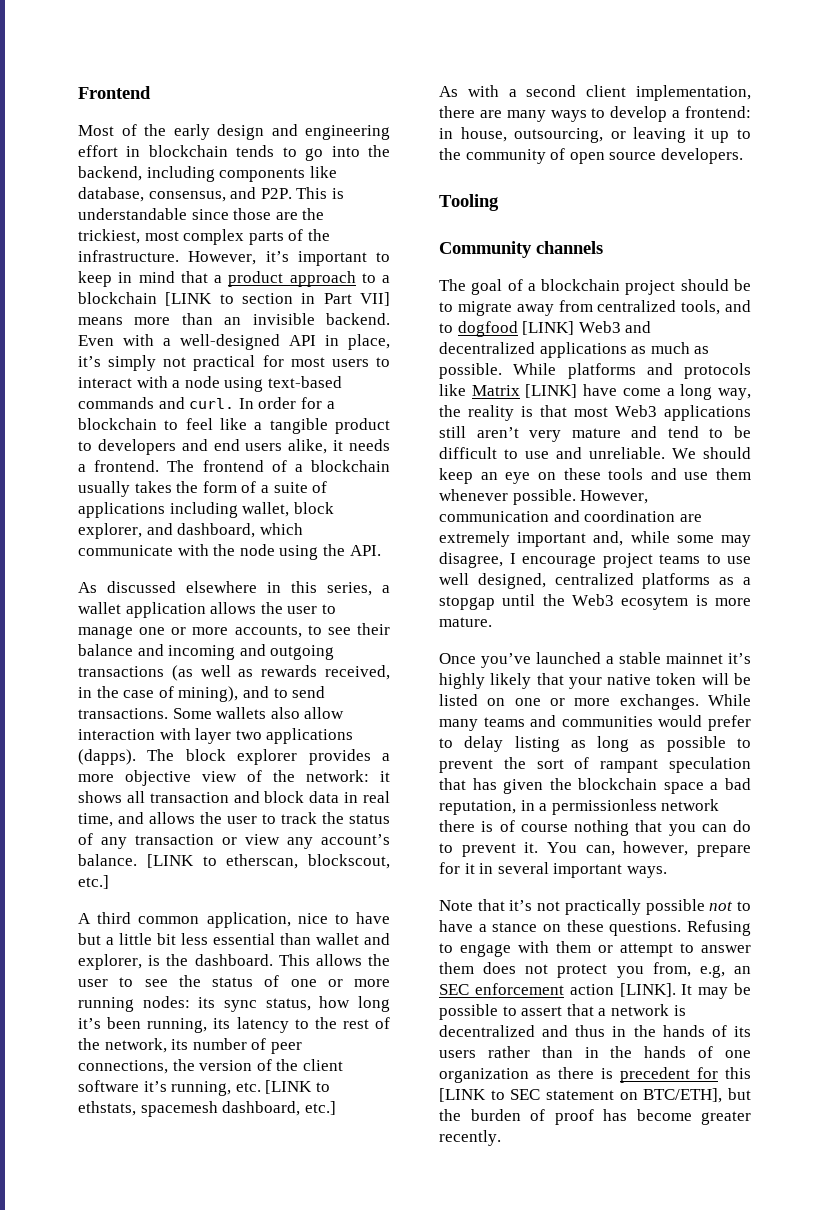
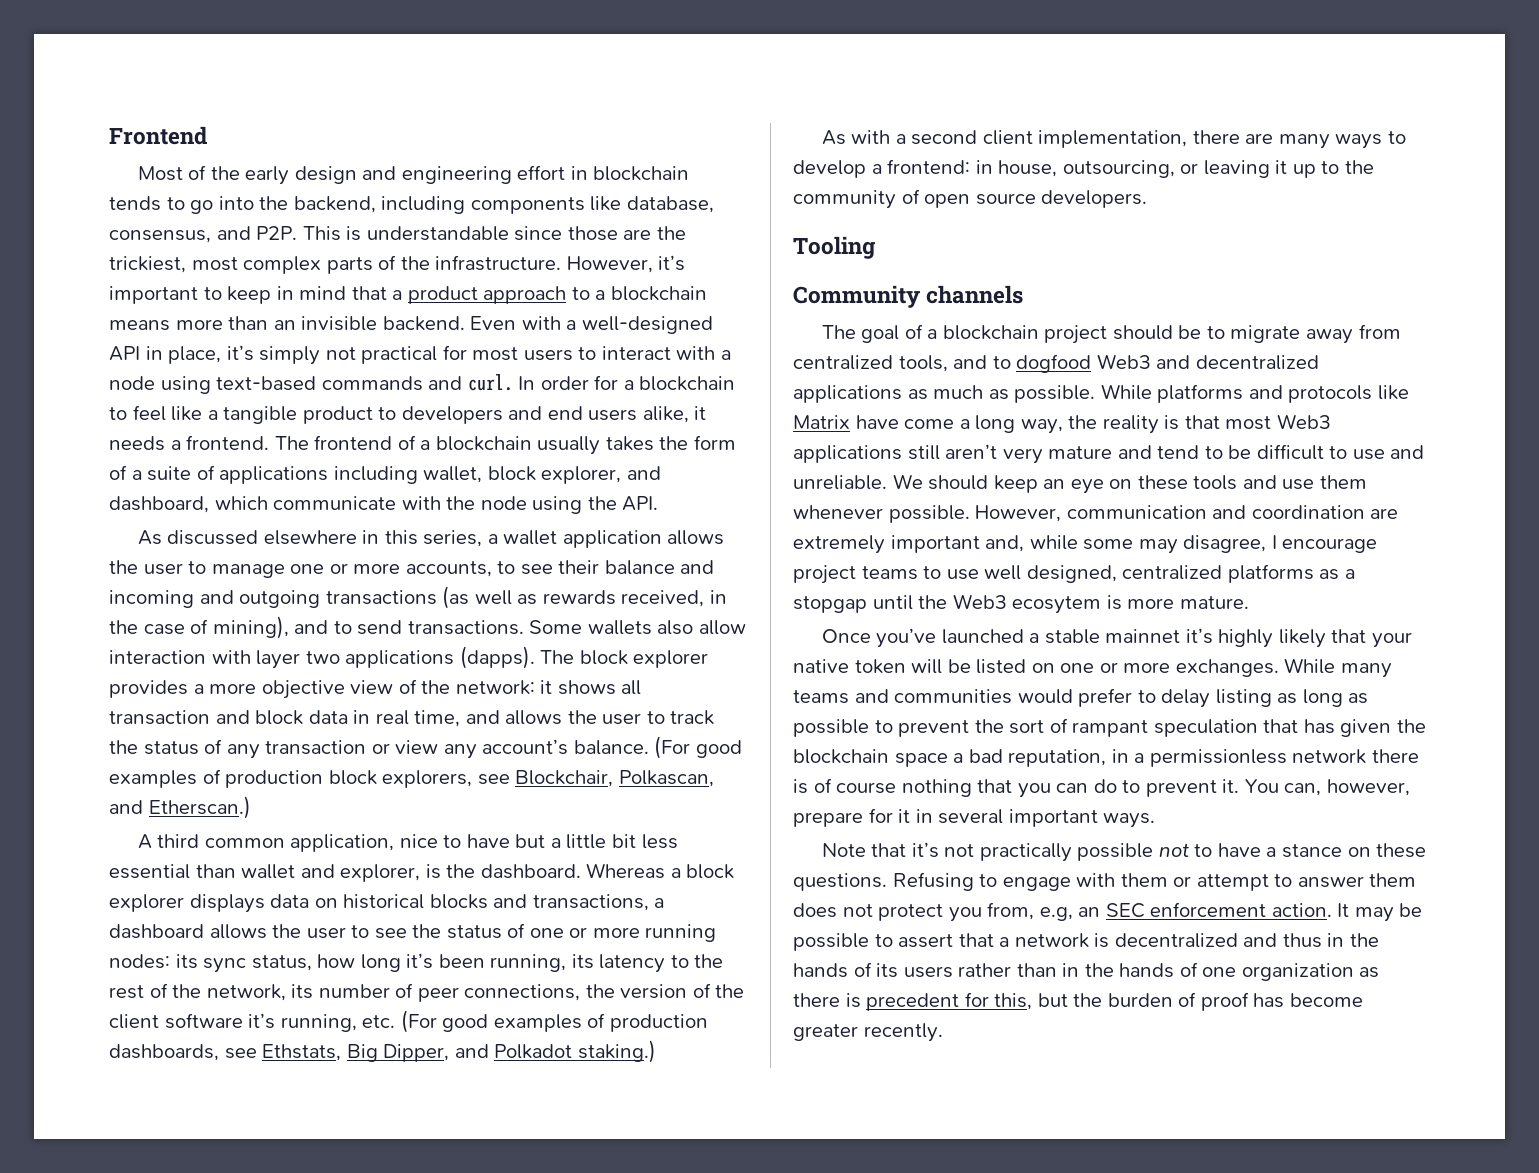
[165,292,390,306] [LINK to section in Part VII] -> (707, 293) none
[146,854,390,869] [78,875,109,889] [LINK to etherscan, blockscout, etc.] -> [654,736,742,759] [109,769,714,788] [109,796,251,819] (For good examples of production block explorers, see Blockchair, Polkascan, and Etherscan.)
[278,954,310,966] This -> [586,863,735,879] [109,894,665,913] [109,924,204,939] Whereas a block explorer displays data on historical blocks and transactions, a dashboard
[265,1080,330,1094] [78,1101,336,1117] [LINK to ethstats, spacemesh dashboard, etc.] -> [400,1010,708,1033] [109,1040,656,1063] (For good examples of production dashboards, see Ethstats, Big Dipper, and Polkadot staking.)
[522,321,575,335] [LINK] -> (1092, 363) none
[525,384,578,398] [LINK] -> (850, 422) none
[569,983,676,997] action [LINK]. -> [1271,903,1332,917] action.
[725,1067,751,1079] [439,1088,723,1103] this [LINK to SEC statement on BTC/ETH], -> [994,993,1033,1010] this,

